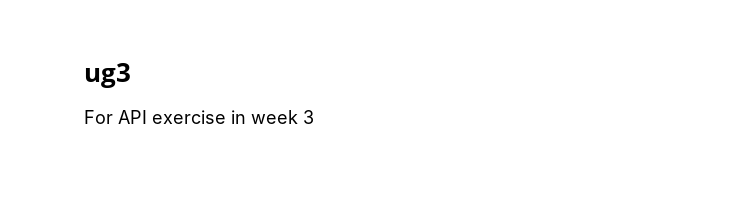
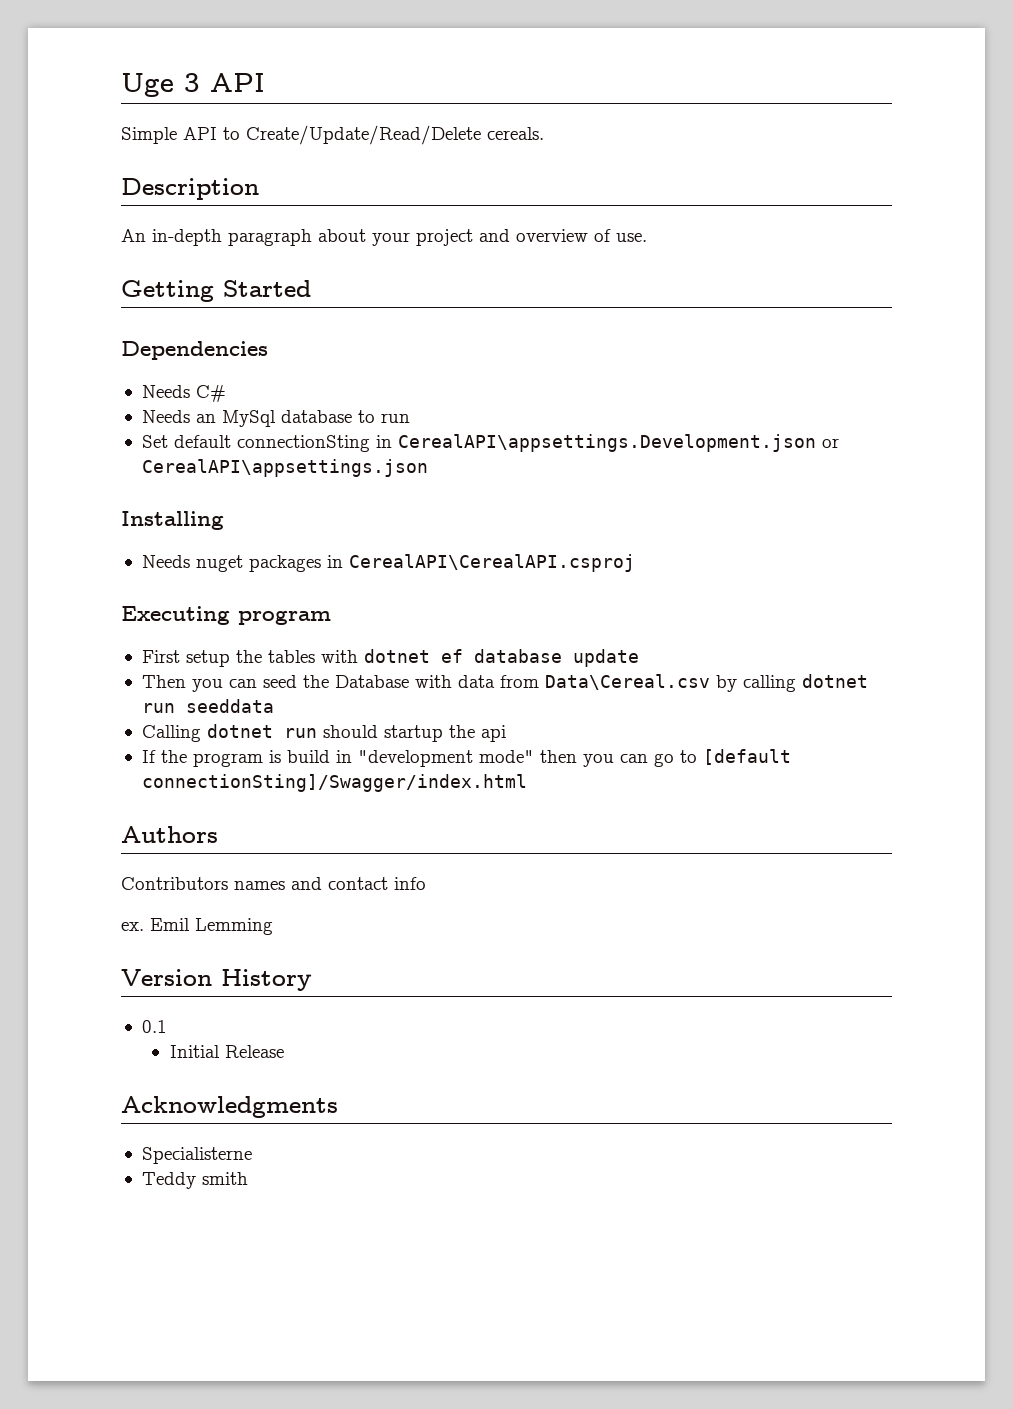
[84,63,131,88] [84,110,314,124] ug3 // For API exercise in week 3 -> [121,73,265,97] [121,125,544,145] [121,178,259,200] [121,229,647,246] [121,280,311,302] [121,341,268,360] [141,385,226,402] [141,410,410,427] [141,434,839,452] [141,459,428,477] [121,511,224,530] [141,554,635,572] [121,606,331,625] [141,649,639,667] [141,674,868,692] [141,699,274,713] [141,724,506,742] [141,749,791,767] [141,774,527,792] [121,826,218,843] [121,877,426,890] [121,918,273,935] [121,969,312,991] [141,1020,167,1033] [169,1045,284,1058] [121,1096,338,1118] [141,1147,252,1164] [141,1172,248,1189] Uge 3 API // Simple API to Create/Update/Read/Delete cereals. // Description // An in-depth paragraph about your project and overview of use. // Getting Started // Dependencies // Needs C# // Needs an MySql database to run // Set default connectionSting in CerealAPI\appsettings.Development.json or CerealAPI\appsettings.json // Installing // Needs nuget packages in CerealAPI\CerealAPI.csproj // Executing program // First setup the tables with dotnet ef database update // Then you can seed the Database with data from Data\Cereal.csv by calling dotnet run seeddata // Calling dotnet run should startup the api // If the program is build in "development mode" then you can go to [default connectionSting]/Swagger/index.html // Authors // Contributors names and contact info // ex. Emil Lemming // Version History // 0.1 // Initial Release // Acknowledgments // Specialisterne // Teddy smith

